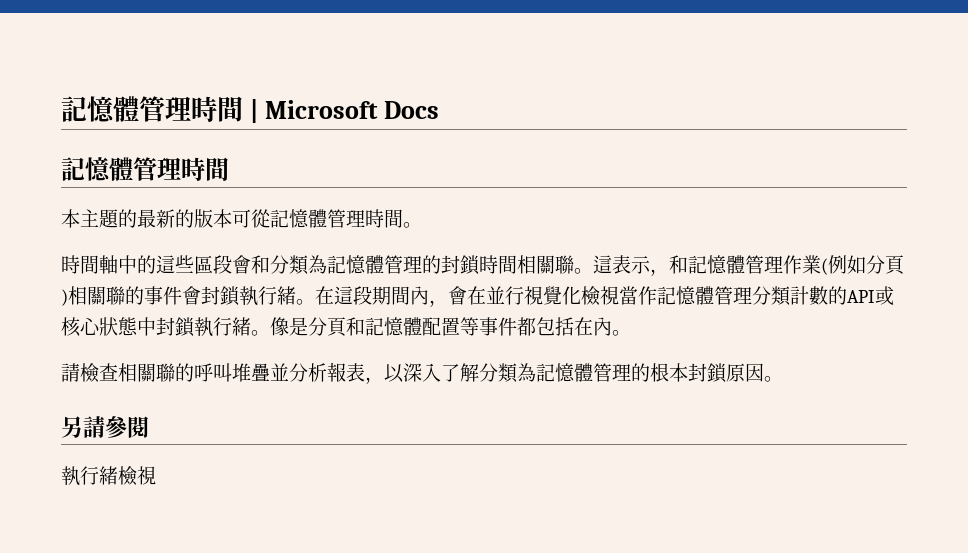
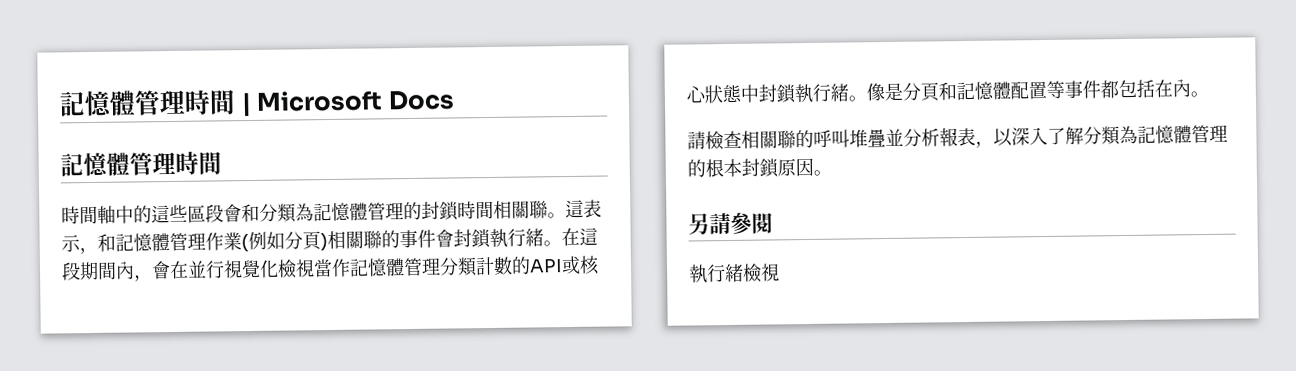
[61,209,422,228] // 本主題的最新的版本可從記憶體管理時間。 -> (222, 163) none

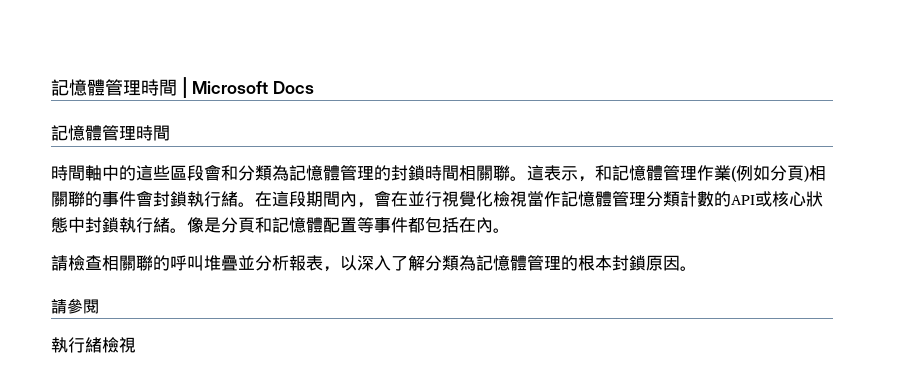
[688,213,710,235] 另 -> (697, 268) none

